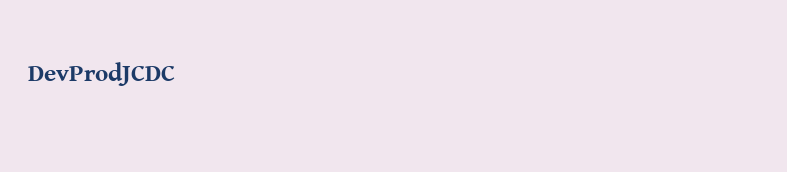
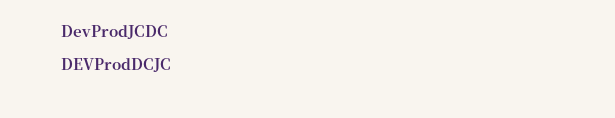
(175, 74) none -> [61,58,171,72] // DEVProdDCJC

